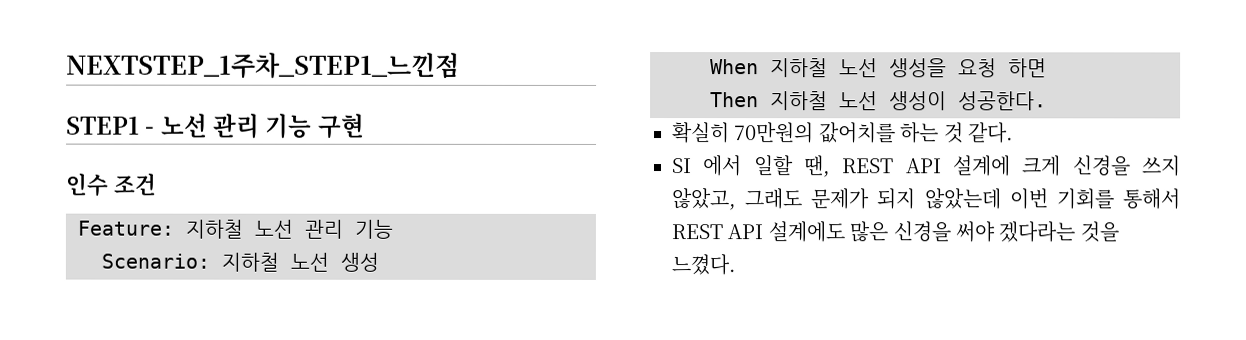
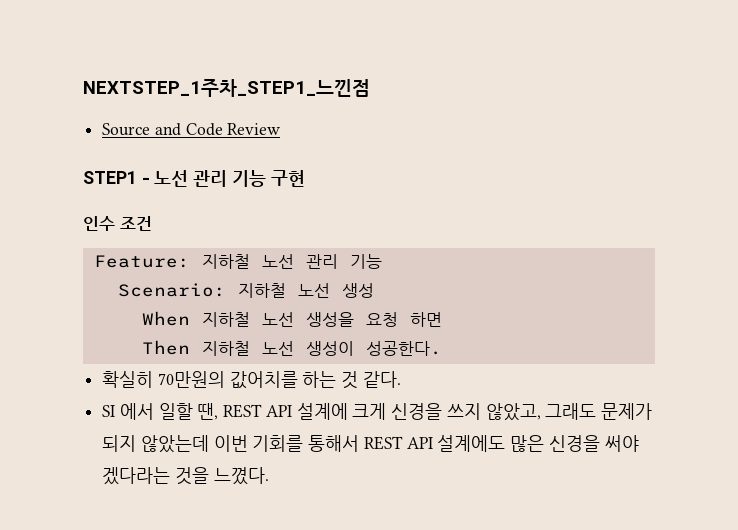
(460, 65) none -> [102,123,281,136] // Source and Code Review

